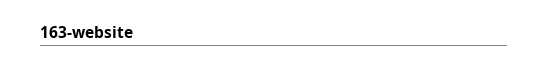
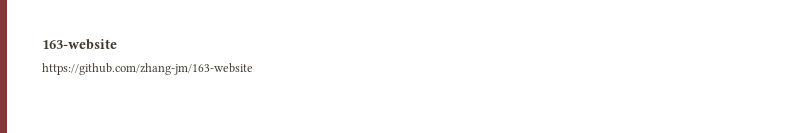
(133, 32) none -> [42,63,253,75] // https://github.com/zhang-jm/163-website

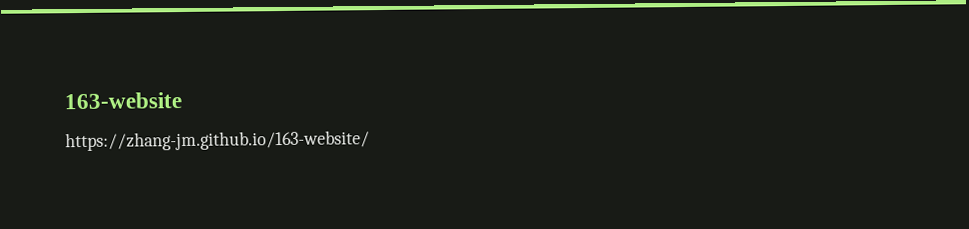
[42,63,253,75] https://github.com/zhang-jm/163-website -> [65,130,370,152] https://zhang-jm.github.io/163-website/

